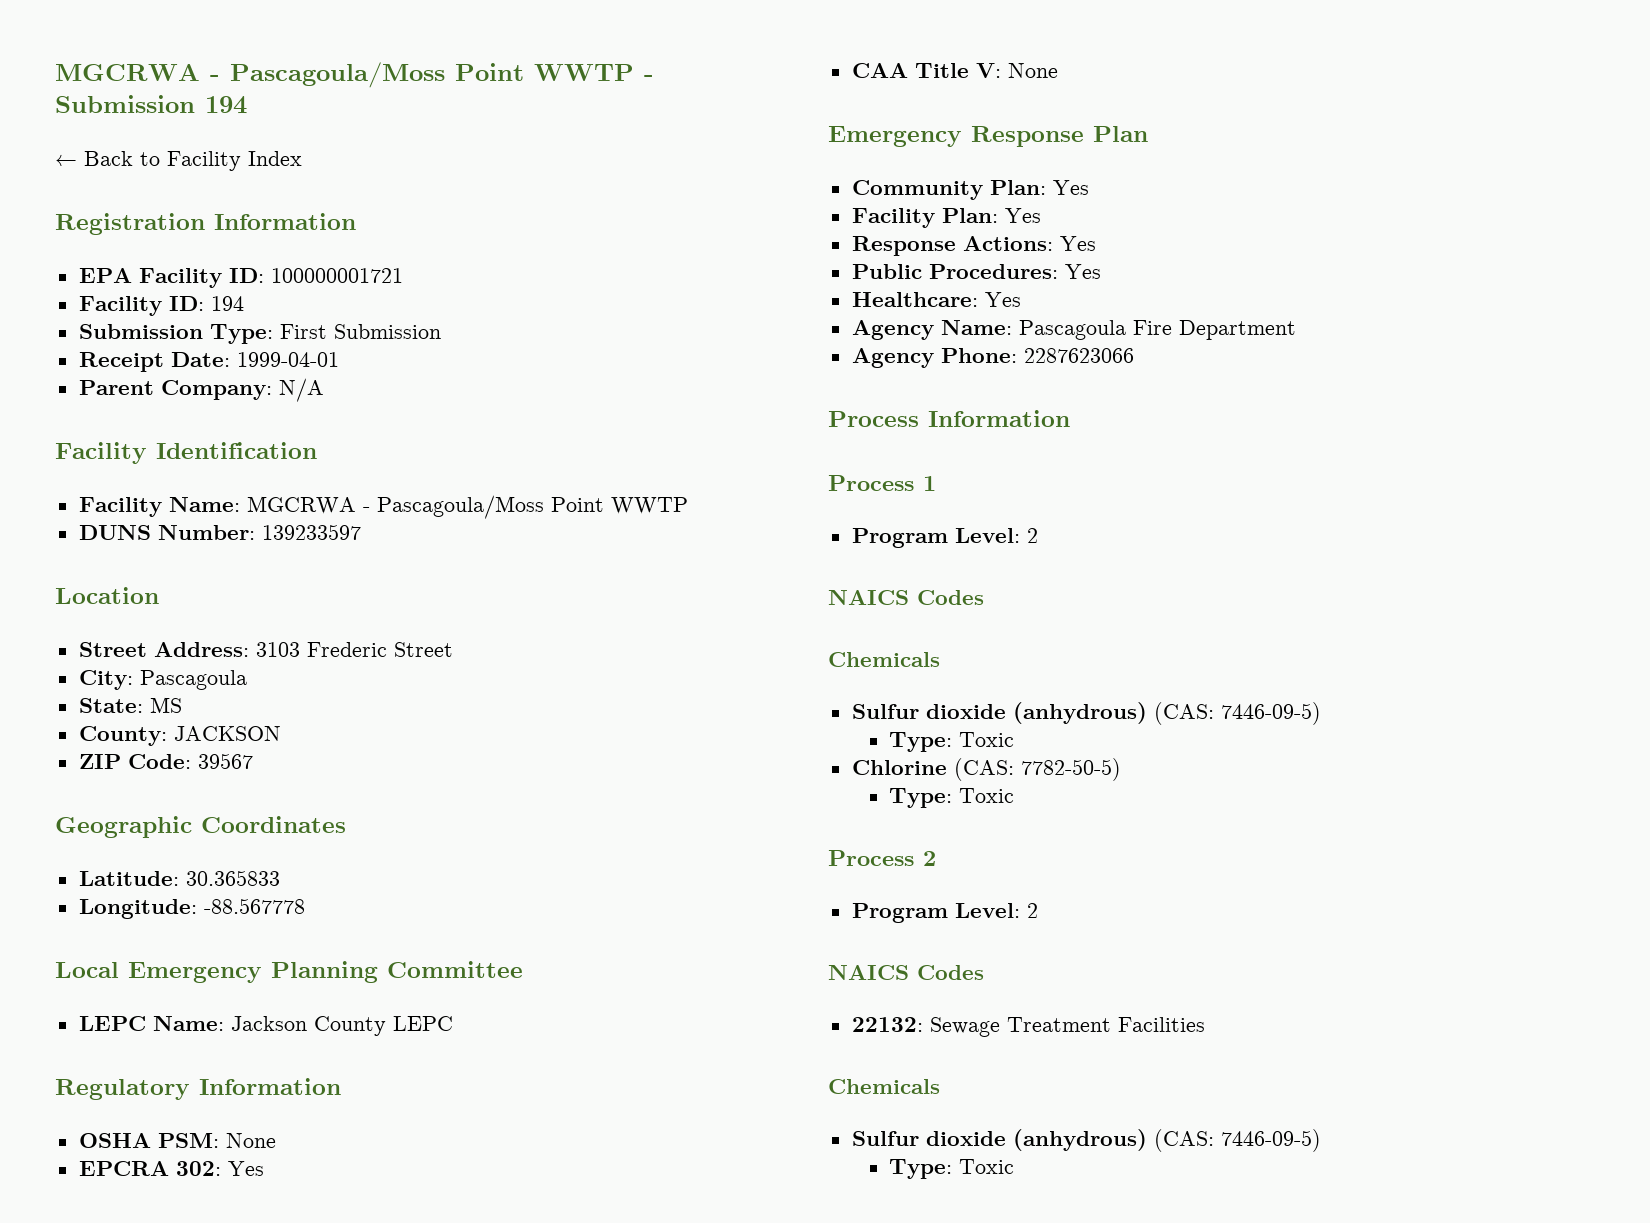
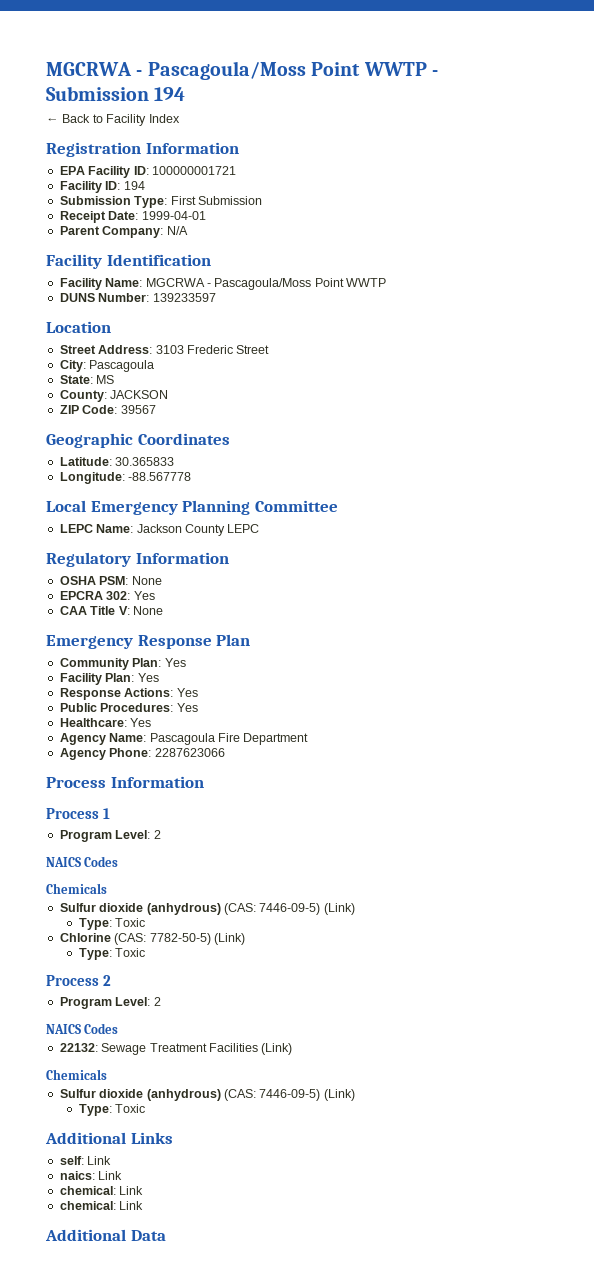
(1321, 713) none -> [323,903,355,915] (Link)
(1121, 769) none -> [213,933,245,945] (Link)
[828,1079,940,1094] [851,1129,1321,1152] [888,1159,1014,1179] // Chemicals // Sulfur dioxide (anhydrous) (CAS: 7446-09-5) // Type: Toxic -> [261,1043,293,1055] [46,1069,107,1080] [59,1089,355,1101] [78,1104,145,1116] [45,1132,173,1144] [59,1156,112,1165] [59,1171,123,1180] [59,1186,144,1195] [59,1201,144,1210] [45,1229,166,1241] (Link) // Chemicals // Sulfur dioxide (anhydrous) (CAS: 7446-09-5) (Link) // Type: Toxic // Additional Links // self: Link // naics: Link // chemical: Link // chemical: Link // Additional Data

